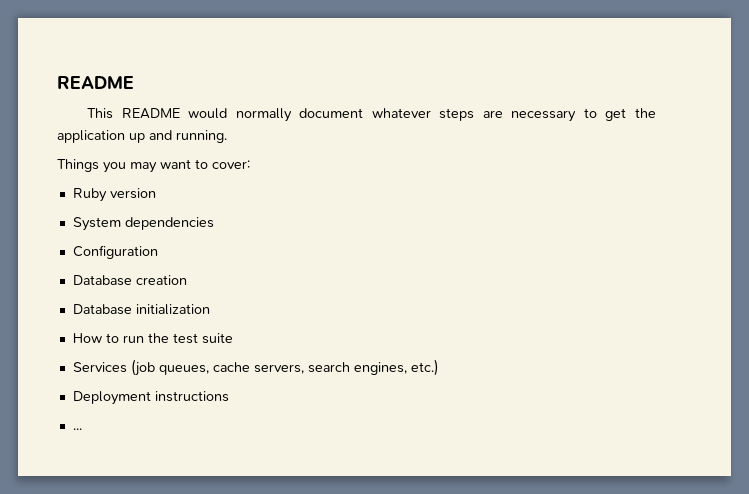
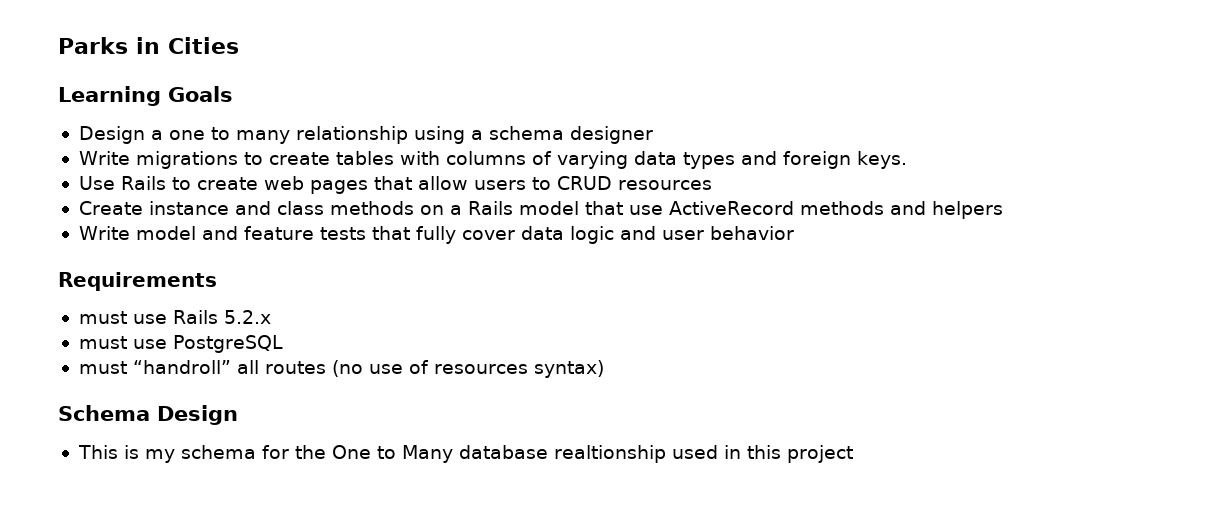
[57,76,134,89] [87,108,656,122] [57,130,227,143] [57,159,250,173] [72,188,156,202] [72,217,214,231] [72,245,158,259] [72,275,187,286] [72,304,210,315] [72,333,233,344] [72,359,439,376] [72,391,229,405] [72,428,82,430] README // This README would normally document whatever steps are necessary to get the application up and running. // Things you may want to cover: // Ruby version // System dependencies // Configuration // Database creation // Database initialization // How to run the test suite // Services (job queues, cache servers, search engines, etc.) // Deployment instructions // ... -> [58,37,239,54] [58,86,233,106] [78,126,653,144] [78,151,907,169] [78,176,712,194] [78,201,1003,219] [78,226,794,244] [58,272,217,291] [78,310,271,324] [78,335,283,353] [78,360,604,378] [58,405,238,425] [77,445,853,463] Parks in Cities // Learning Goals // Design a one to many relationship using a schema designer // Write migrations to create tables with columns of varying data types and foreign keys. // Use Rails to create web pages that allow users to CRUD resources // Create instance and class methods on a Rails model that use ActiveRecord methods and helpers // Write model and feature tests that fully cover data logic and user behavior // Requirements // must use Rails 5.2.x // must use PostgreSQL // must “handroll” all routes (no use of resources syntax) // Schema Design // This is my schema for the One to Many database realtionship used in this project

